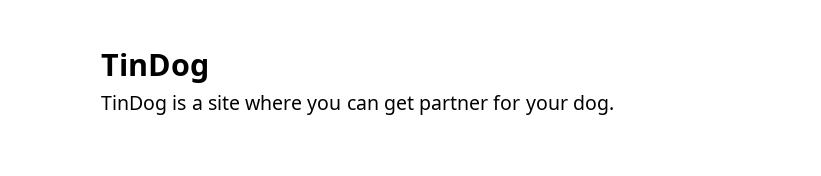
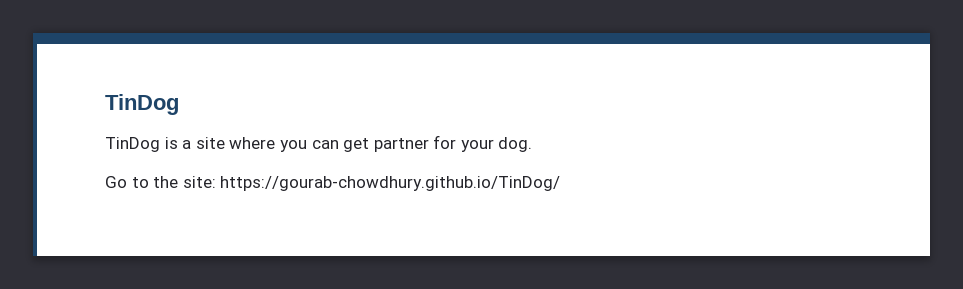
(614, 105) none -> [105,176,561,191] // Go to the site: https://gourab-chowdhury.github.io/TinDog/

